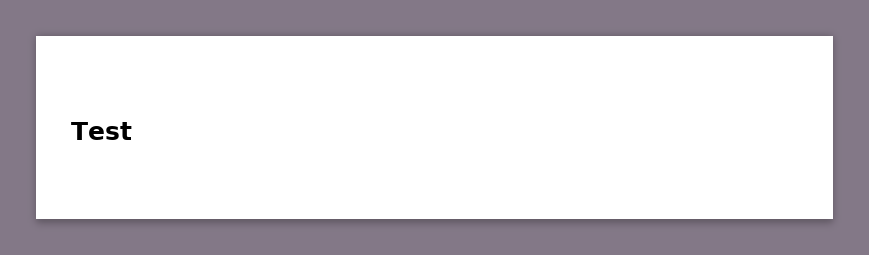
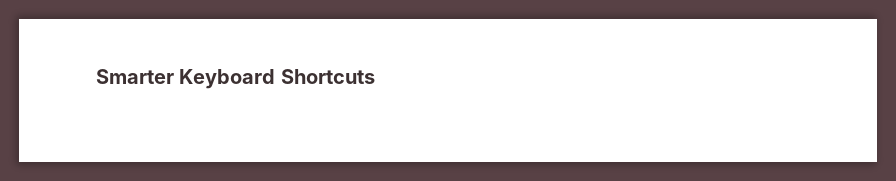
[71,122,132,140] Test -> [96,69,375,89] Smarter Keyboard Shortcuts

